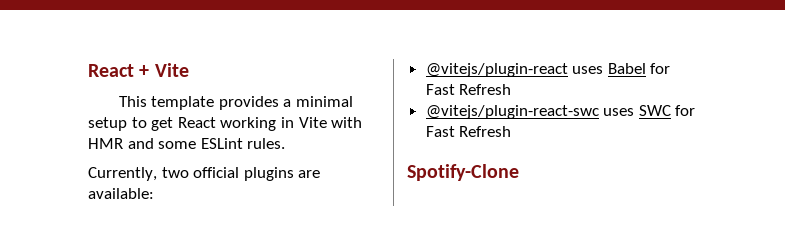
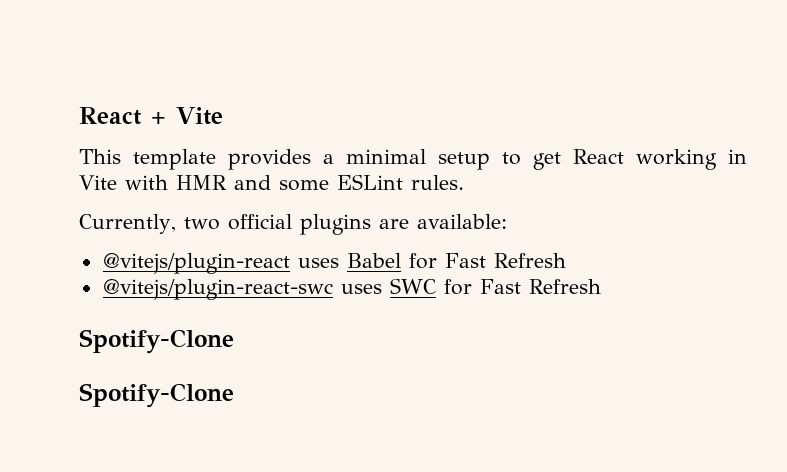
(519, 172) none -> [79,383,234,408] // Spotify-Clone

